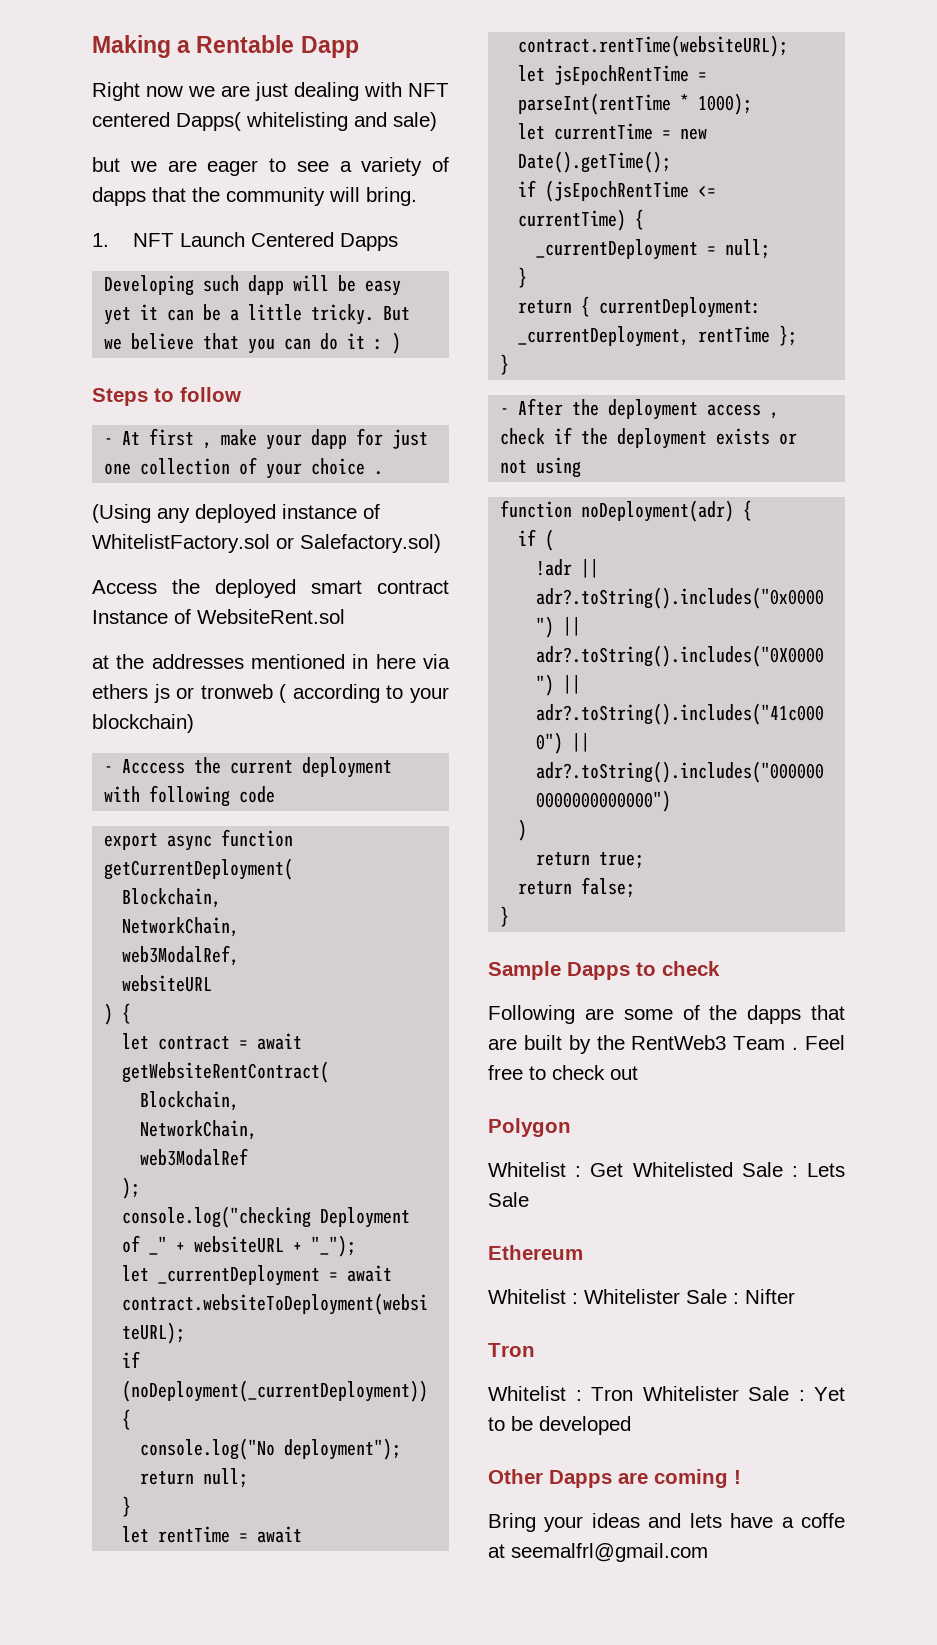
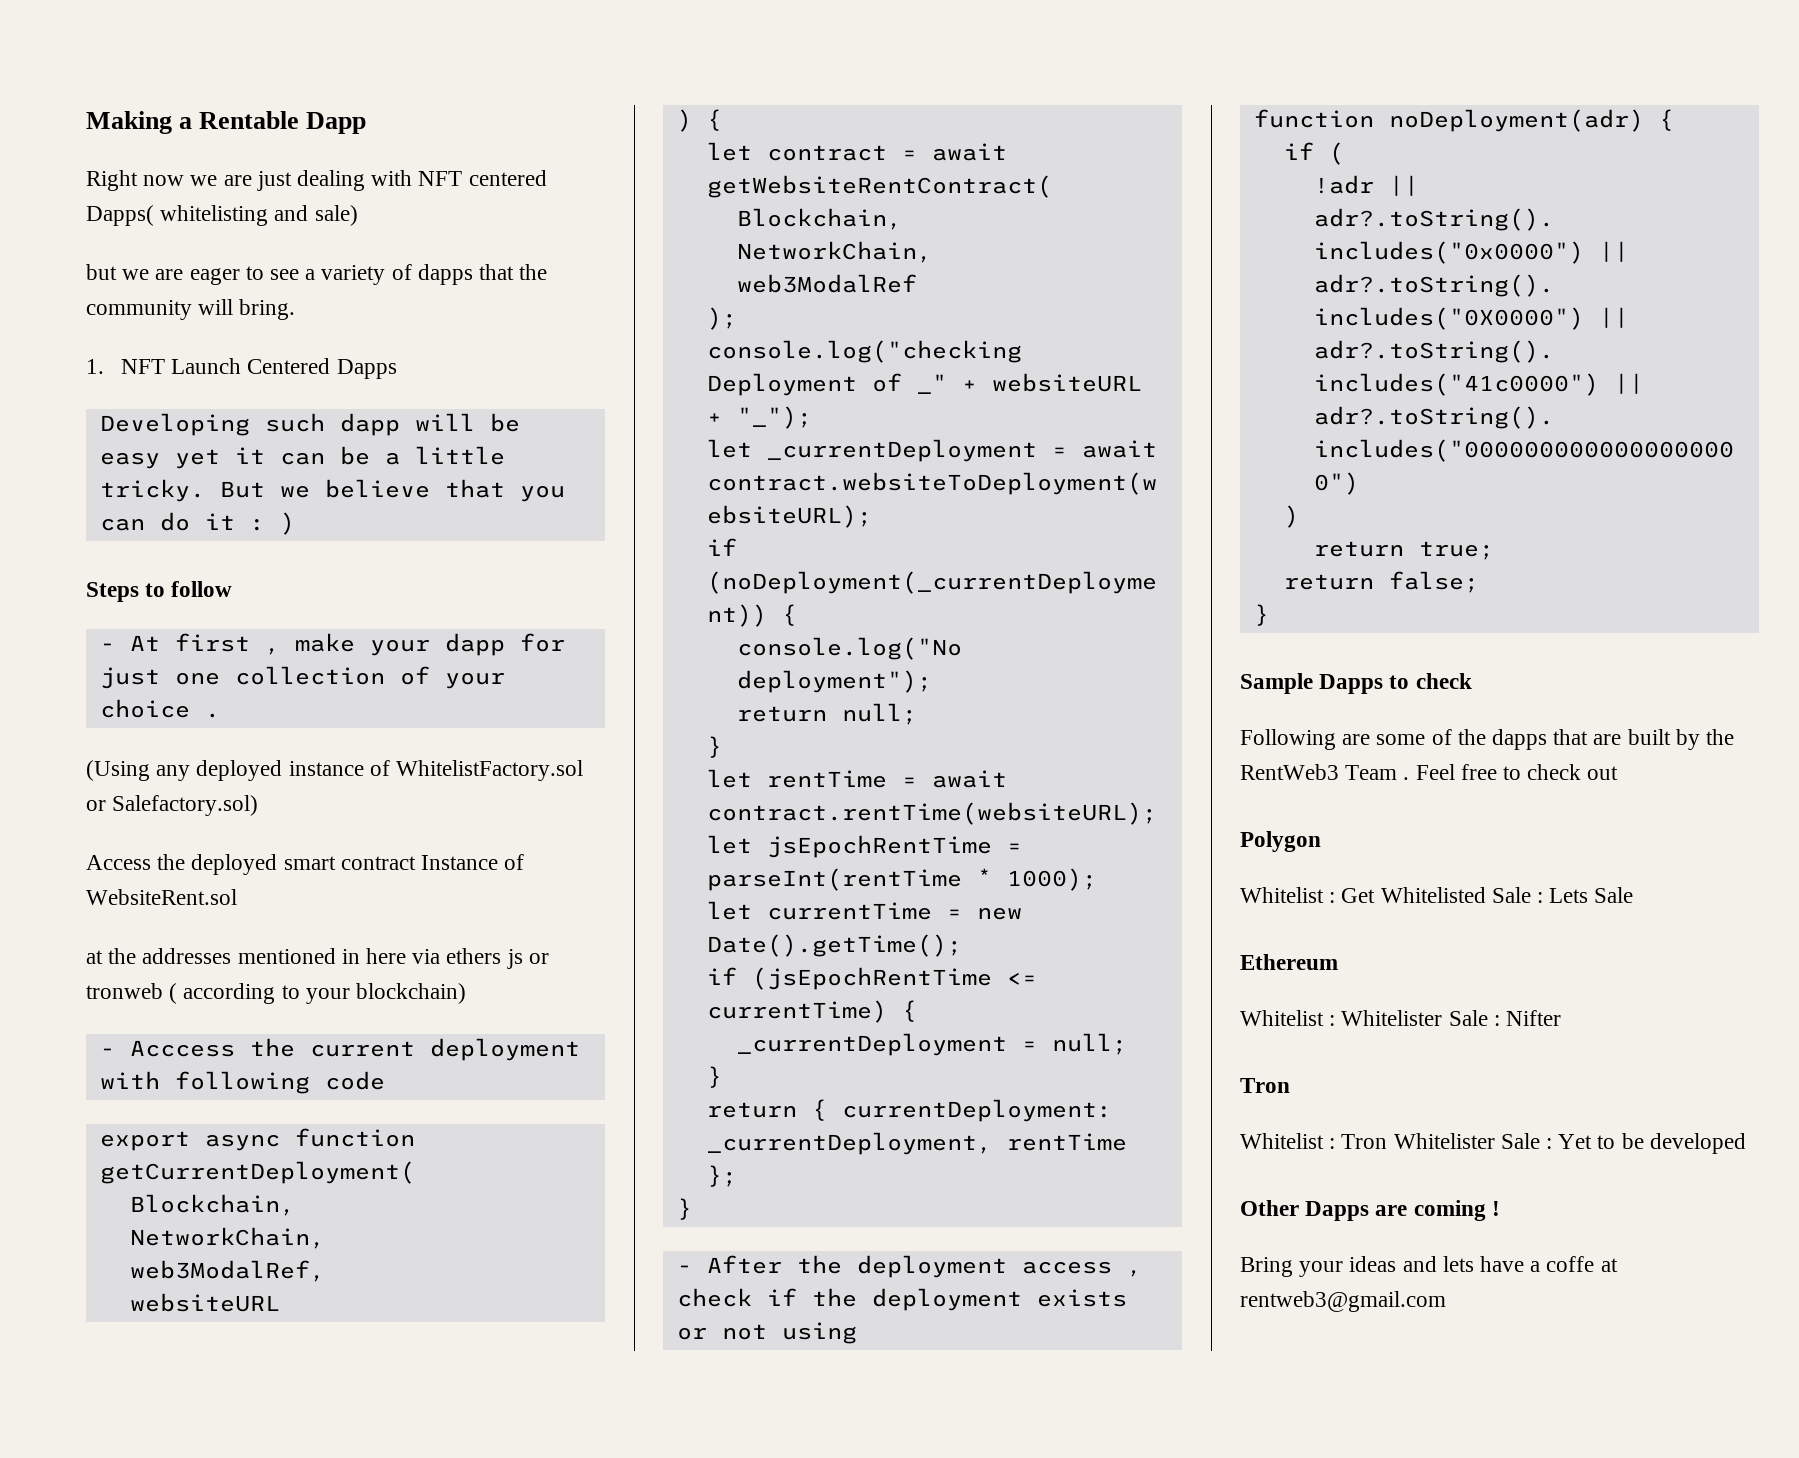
[511,1543,708,1562] seemalfrl@gmail.com -> [1240,1291,1446,1312] rentweb3@gmail.com

